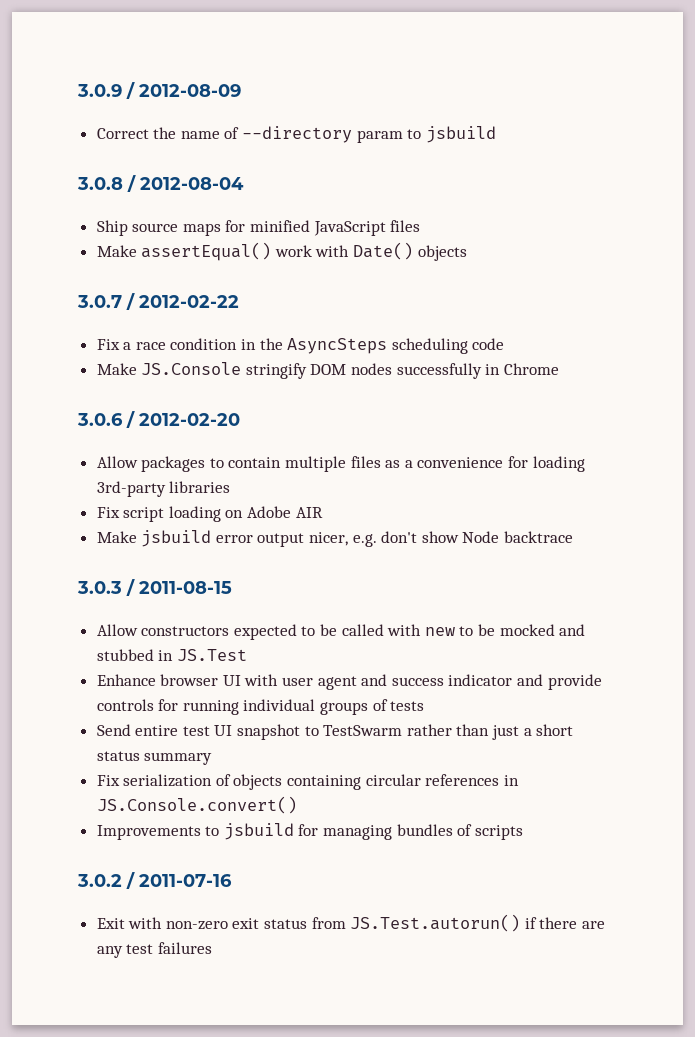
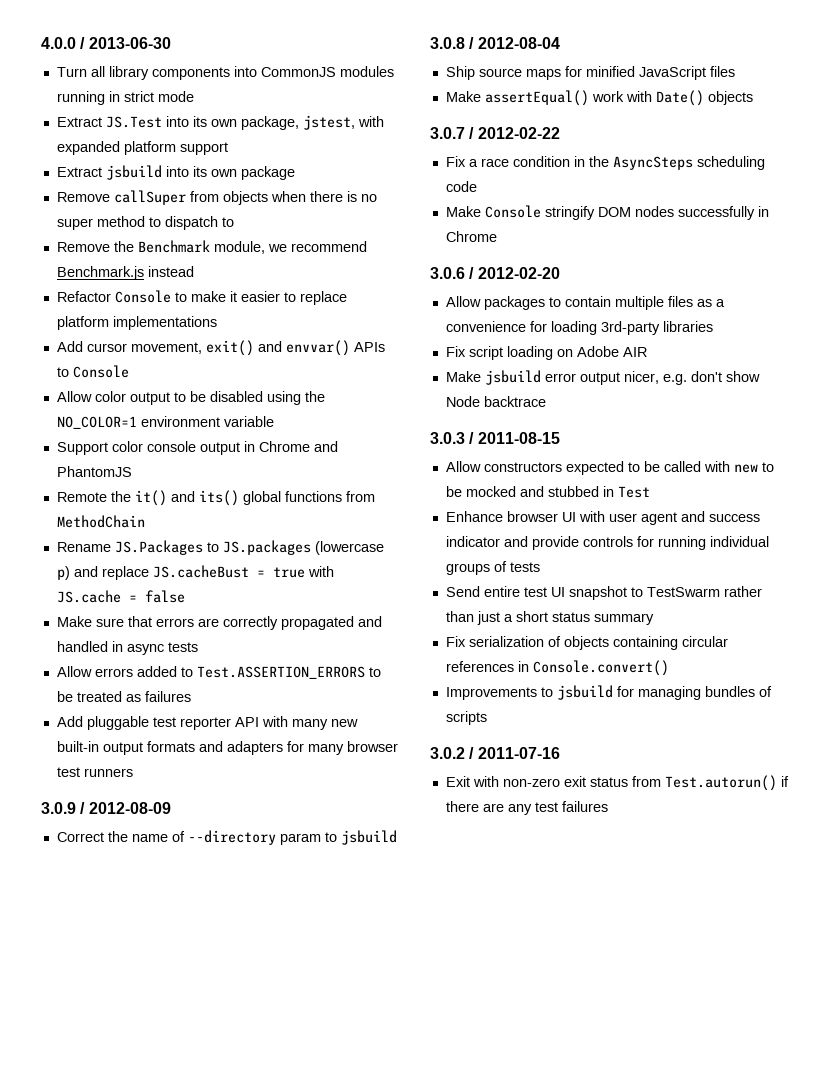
(77, 90) none -> [41,37,171,49] [56,66,394,80] [56,91,194,105] [56,115,384,130] [56,141,228,155] [56,165,295,180] [56,190,377,205] [56,216,234,230] [56,240,367,254] [56,266,194,280] [56,290,347,305] [56,316,217,330] [56,340,385,356] [56,365,129,378] [56,391,325,405] [56,416,274,429] [56,441,338,455] [56,466,132,477] [56,490,375,506] [56,515,145,528] [56,540,384,555] [56,565,334,580] [56,590,185,603] [56,616,382,630] [56,641,198,655] [56,666,381,679] [56,691,191,702] [56,716,358,730] [56,741,398,755] [56,767,133,777] 4.0.0 / 2013-06-30 // Turn all library components into CommonJS modules running in strict mode // Extract JS.Test into its own package, jstest, with expanded platform support // Extract jsbuild into its own package // Remove callSuper from objects when there is no super method to dispatch to // Remove the Benchmark module, we recommend Benchmark.js instead // Refactor Console to make it easier to replace platform implementations // Add cursor movement, exit() and envvar() APIs to Console // Allow color output to be disabled using the NO_COLOR=1 environment variable // Support color console output in Chrome and PhantomJS // Remote the it() and its() global functions from MethodChain // Rename JS.Packages to JS.packages (lowercase p) and replace JS.cacheBust = true with JS.cache = false // Make sure that errors are correctly propagated and handled in async tests // Allow errors added to Test.ASSERTION_ERRORS to be treated as failures // Add pluggable test reporter API with many new built-in output formats and adapters for many browser test runners //
[141,362,242,375] JS.Console -> [484,205,541,218] Console
[176,649,247,661] JS.Test -> [617,486,650,498] Test
[96,796,297,814] JS.Console.convert() -> [532,660,669,676] Console.convert()
[350,914,521,932] JS.Test.autorun() -> [664,775,777,791] Test.autorun()

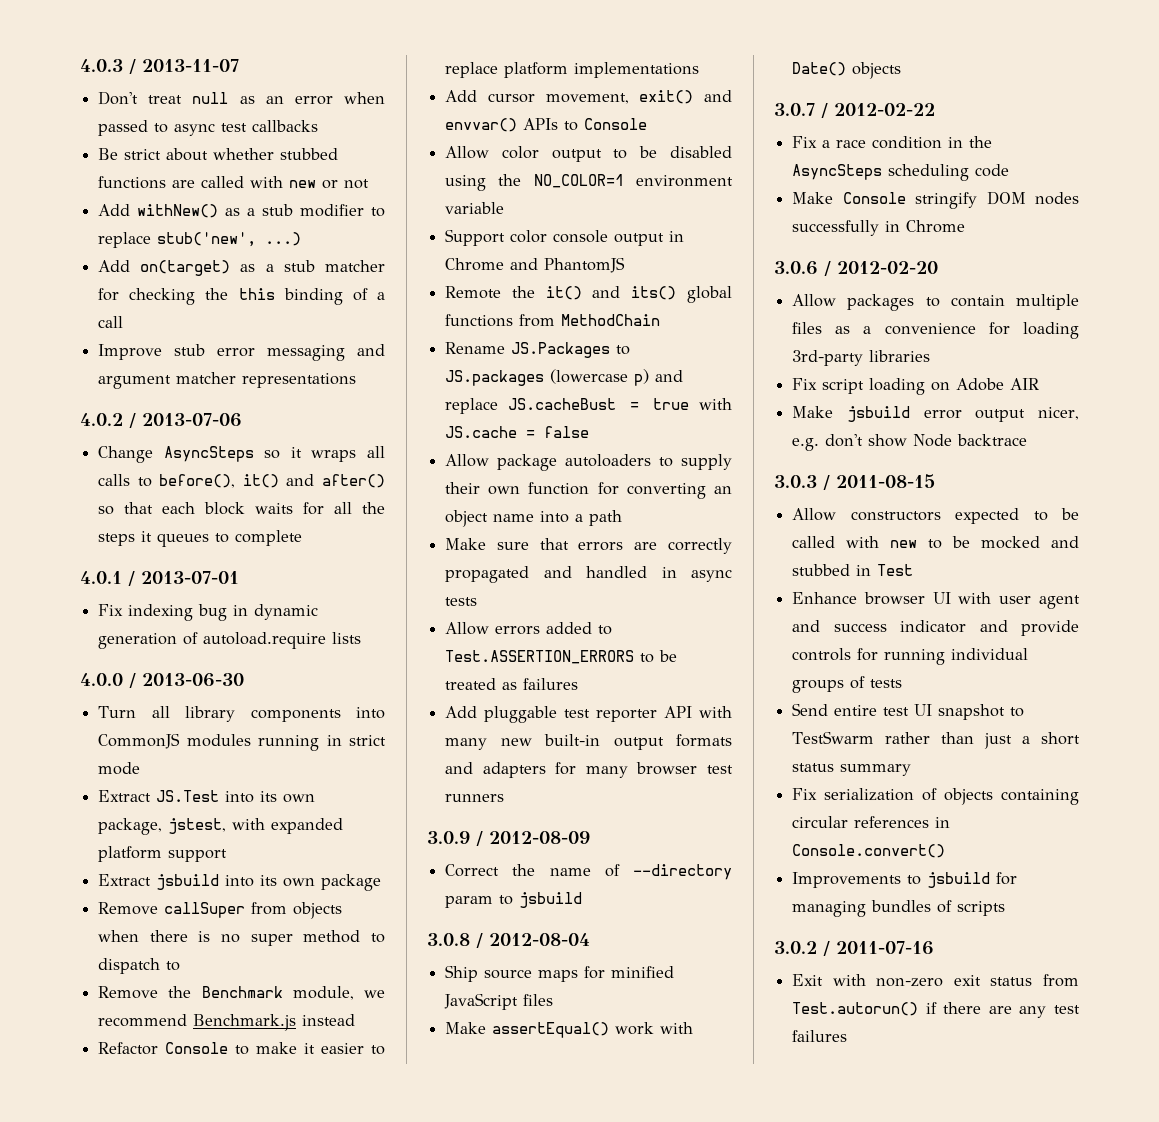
(41, 43) none -> [80,59,239,74] [98,91,386,105] [98,120,319,136] [98,148,339,161] [98,176,370,189] [98,204,385,218] [98,232,302,248] [98,260,386,276] [98,288,385,305] [98,316,124,328] [98,344,385,361] [98,372,357,389] [80,413,242,428] [98,446,385,463] [98,474,385,488] [98,502,386,515] [98,530,303,547] [80,571,239,586] [98,604,319,621] [98,632,362,649] 4.0.3 / 2013-11-07 // Don't treat null as an error when passed to async test callbacks // Be strict about whether stubbed functions are called with new or not // Add withNew() as a stub modifier to replace stub('new', ...) // Add on(target) as a stub matcher for checking the this binding of a call // Improve stub error messaging and argument matcher representations // 4.0.2 / 2013-07-06 // Change AsyncSteps so it wraps all calls to before(), it() and after() so that each block waits for all the steps it queues to complete // 4.0.1 / 2013-07-01 // Fix indexing bug in dynamic generation of autoload.require lists //
(185, 596) none -> [445,454,732,471] [445,482,732,499] [445,510,623,527] // Allow package autoloaders to supply their own function for converting an object name into a path

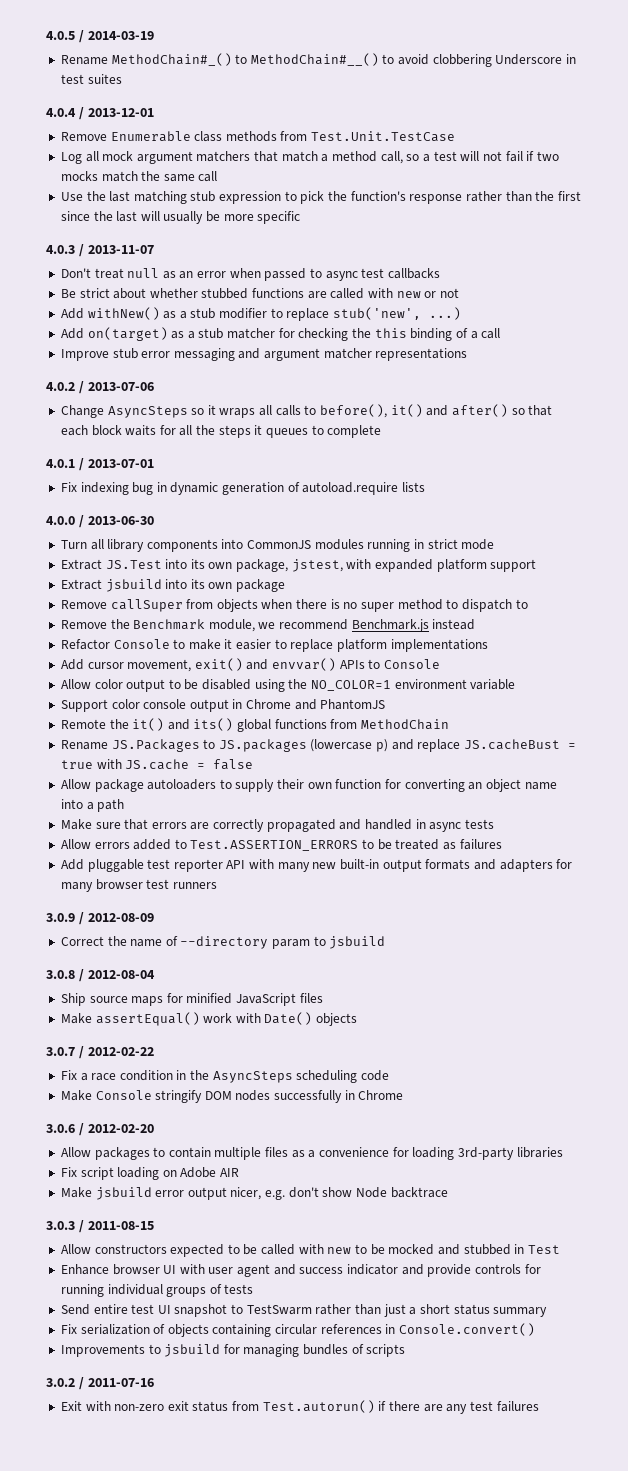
(80, 65) none -> [46,30,154,43] [60,53,577,67] [60,74,122,84] [46,107,154,120] [60,131,456,142] [60,151,559,164] [60,171,218,182] [60,191,581,204] [60,211,301,224] 4.0.5 / 2014-03-19 // Rename MethodChain#_() to MethodChain#__() to avoid clobbering Underscore in test suites // 4.0.4 / 2013-12-01 // Remove Enumerable class methods from Test.Unit.TestCase // Log all mock argument matchers that match a method call, so a test will not fail if two mocks match the same call // Use the last matching stub expression to pick the function's response rather than the first since the last will usually be more specific //

